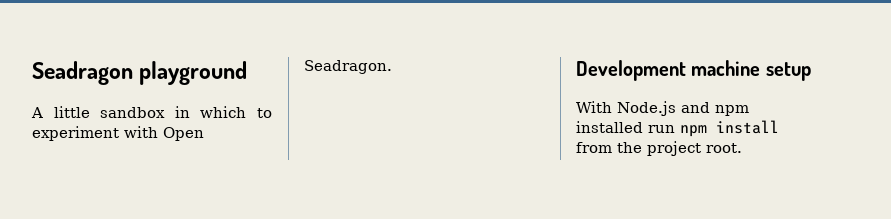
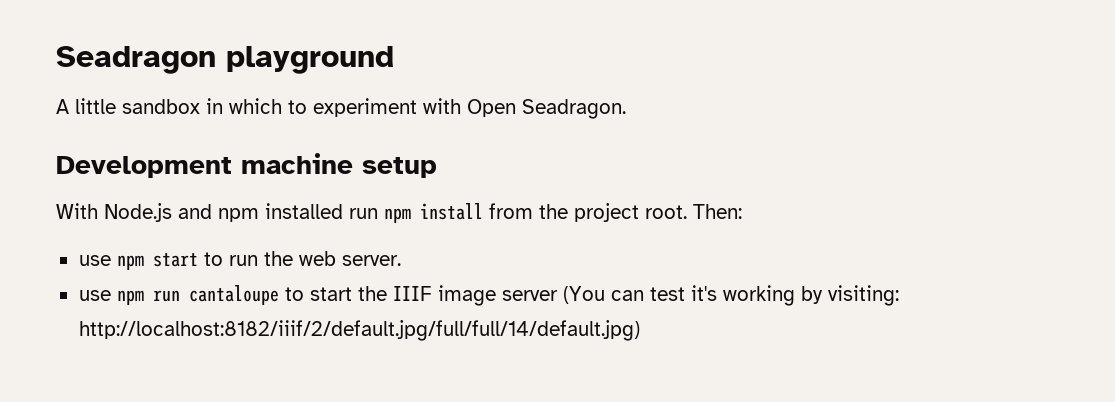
(742, 148) none -> [693,204,742,219] [78,251,401,270] [78,285,899,306] [78,320,640,341] Then: // use npm start to run the web server. // use npm run cantaloupe to start the IIIF image server (You can test it's working by visiting: http://localhost:8182/iiif/2/default.jpg/full/full/14/default.jpg)

